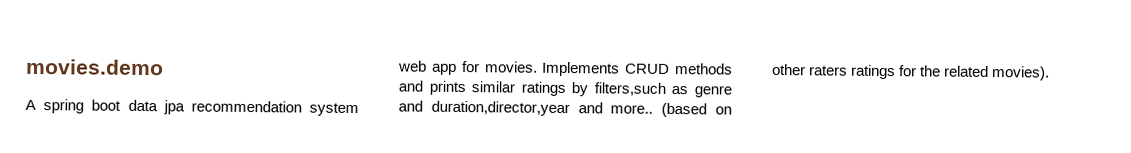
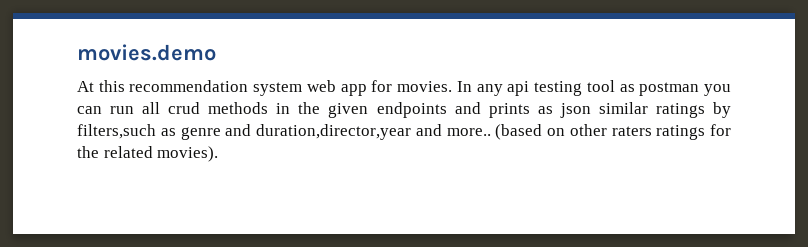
[25,99,185,115] A spring boot data jpa -> [77,80,125,92] At this
[542,61,733,77] [398,80,466,96] Implements CRUD methods and prints -> [456,80,732,96] [77,102,591,118] In any api testing tool as postman you can run all crud methods in the given endpoints and prints as json

